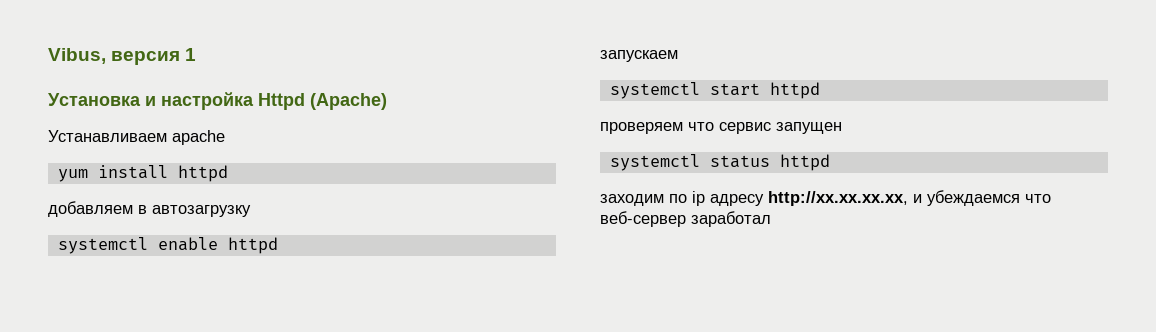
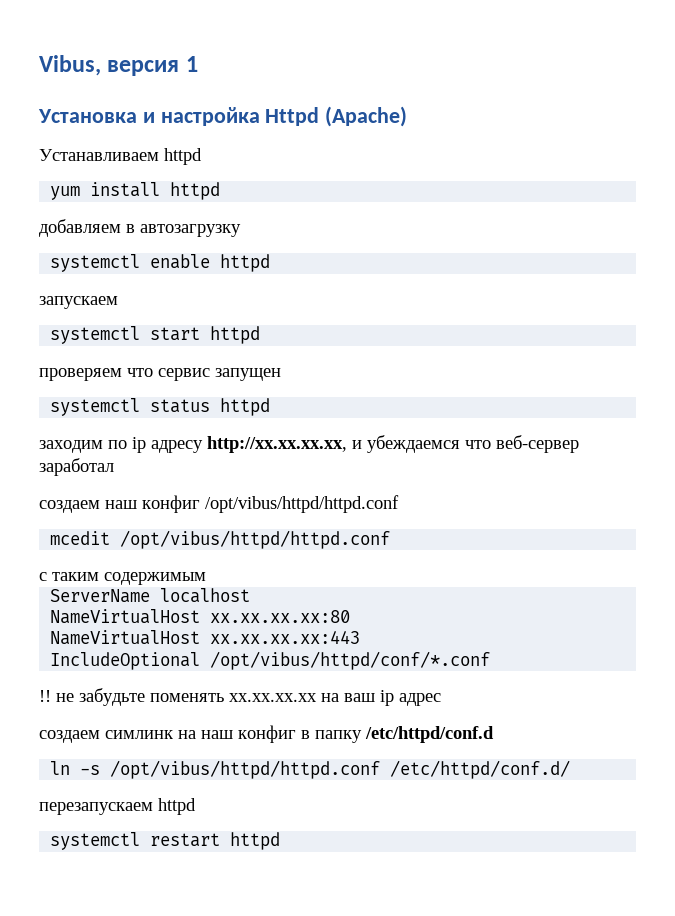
[172,130,225,145] apache -> [164,148,202,165] httpd
(771, 219) none -> [39,495,399,513] [50,530,391,549] [39,572,206,585] [50,588,251,603] [50,609,351,624] [50,630,361,645] [50,651,491,670] [39,688,441,706] [39,725,494,743] [50,760,571,779] [39,798,196,815] [50,832,281,850] // создаем наш конфиг /opt/vibus/httpd/httpd.conf // mcedit /opt/vibus/httpd/httpd.conf // с таким содержимым // ServerName localhost // NameVirtualHost xx.xx.xx.xx:80 // NameVirtualHost xx.xx.xx.xx:443 // IncludeOptional /opt/vibus/httpd/conf/*.conf // !! не забудьте поменять xx.xx.xx.xx на ваш ip адрес // создаем симлинк на наш конфиг в папку /etc/httpd/conf.d // ln -s /opt/vibus/httpd/httpd.conf /etc/httpd/conf.d/ // перезапускаем httpd // systemctl restart httpd

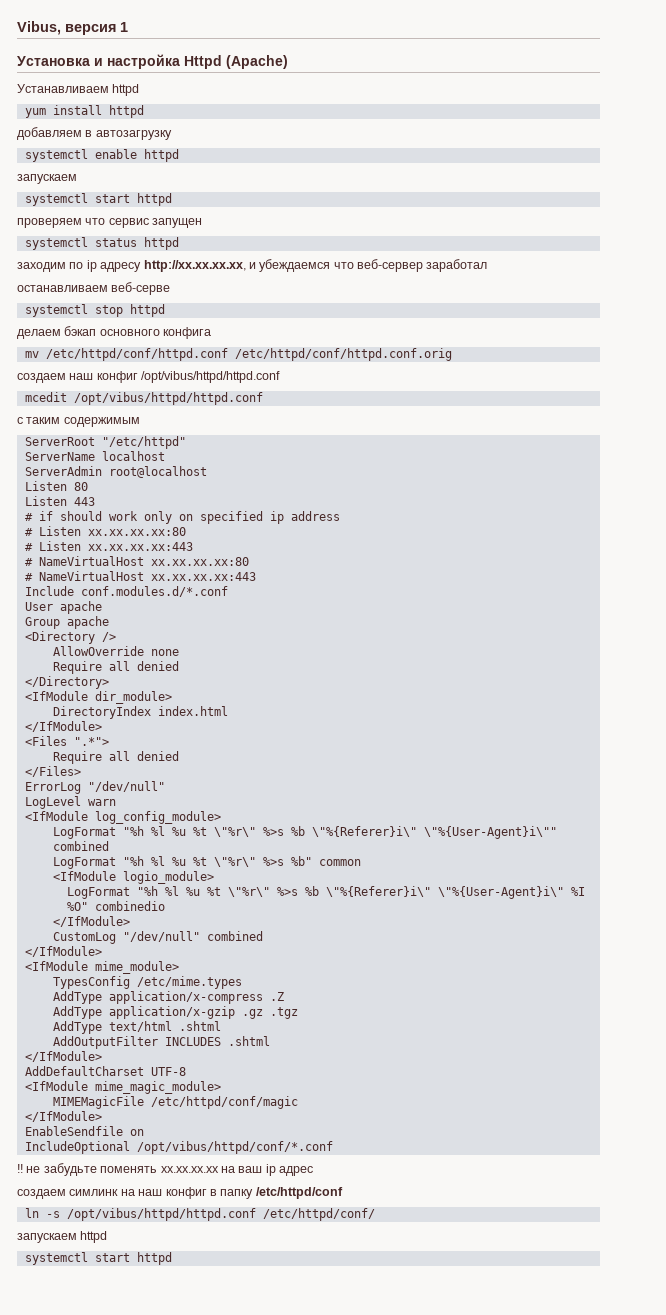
(114, 467) none -> [17,282,171,295] [24,304,165,317] [17,326,212,339] [24,348,452,361] // останавливаем веб-серве // systemctl stop httpd // делаем бэкап основного конфига // mv /etc/httpd/conf/httpd.conf /etc/httpd/conf/httpd.conf.orig
(206, 578) none -> [24,436,186,449] // ServerRoot "/etc/httpd"
(251, 595) none -> [24,466,207,478] [24,481,88,491] [24,496,95,506] [24,511,340,524] [24,526,186,536] [24,541,193,551] [24,558,33,566] ServerAdmin root@localhost // Listen 80 // Listen 443 // # if should work only on specified ip address // # Listen xx.xx.xx.xx:80 // # Listen xx.xx.xx.xx:443 // #
(351, 616) none -> [24,573,33,581] #
(361, 637) none -> [24,586,228,597] [24,601,102,614] [24,616,109,629] [24,631,116,644] [52,646,179,656] [52,661,179,674] [24,676,109,689] [24,691,172,704] [52,706,228,719] [24,721,102,732] [24,736,109,746] [52,751,179,764] [24,766,81,777] [24,781,165,794] [24,796,116,809] [24,811,221,824] [52,826,557,839] [52,841,109,851] [52,856,361,869] [52,871,214,884] [66,886,585,899] [66,901,165,911] [52,916,130,927] [52,931,263,944] [24,946,102,957] [24,961,179,974] [52,976,242,989] [52,991,284,1004] [52,1006,298,1019] [52,1021,221,1034] [52,1036,270,1049] [24,1051,102,1062] [24,1066,186,1076] [24,1081,221,1094] [52,1096,298,1109] [24,1111,102,1122] [24,1126,144,1136] // Include conf.modules.d/*.conf // User apache // Group apache // <Directory /> // AllowOverride none // Require all denied // </Directory> // <IfModule dir_module> // DirectoryIndex index.html // </IfModule> // <Files ".*"> // Require all denied // </Files> // ErrorLog "/dev/null" // LogLevel warn // <IfModule log_config_module> // LogFormat "%h %l %u %t \"%r\" %>s %b \"%{Referer}i\" \"%{User-Agent}i\"" combined // LogFormat "%h %l %u %t \"%r\" %>s %b" common // <IfModule logio_module> // LogFormat "%h %l %u %t \"%r\" %>s %b \"%{Referer}i\" \"%{User-Agent}i\" %I %O" combinedio // </IfModule> // CustomLog "/dev/null" combined // </IfModule> // <IfModule mime_module> // TypesConfig /etc/mime.types // AddType application/x-compress .Z // AddType application/x-gzip .gz .tgz // AddType text/html .shtml // AddOutputFilter INCLUDES .shtml // </IfModule> // AddDefaultCharset UTF-8 // <IfModule mime_magic_module> // MIMEMagicFile /etc/httpd/conf/magic // </IfModule> // EnableSendfile on
[365,726,494,743] /etc/httpd/conf.d -> [255,1187,343,1199] /etc/httpd/conf
[390,760,571,779] [39,802,153,815] /etc/httpd/conf.d/ // перезапускаем -> [262,1208,375,1221] [17,1233,77,1243] /etc/httpd/conf/ // запускаем
[150,833,221,847] restart -> [94,1253,130,1262] start

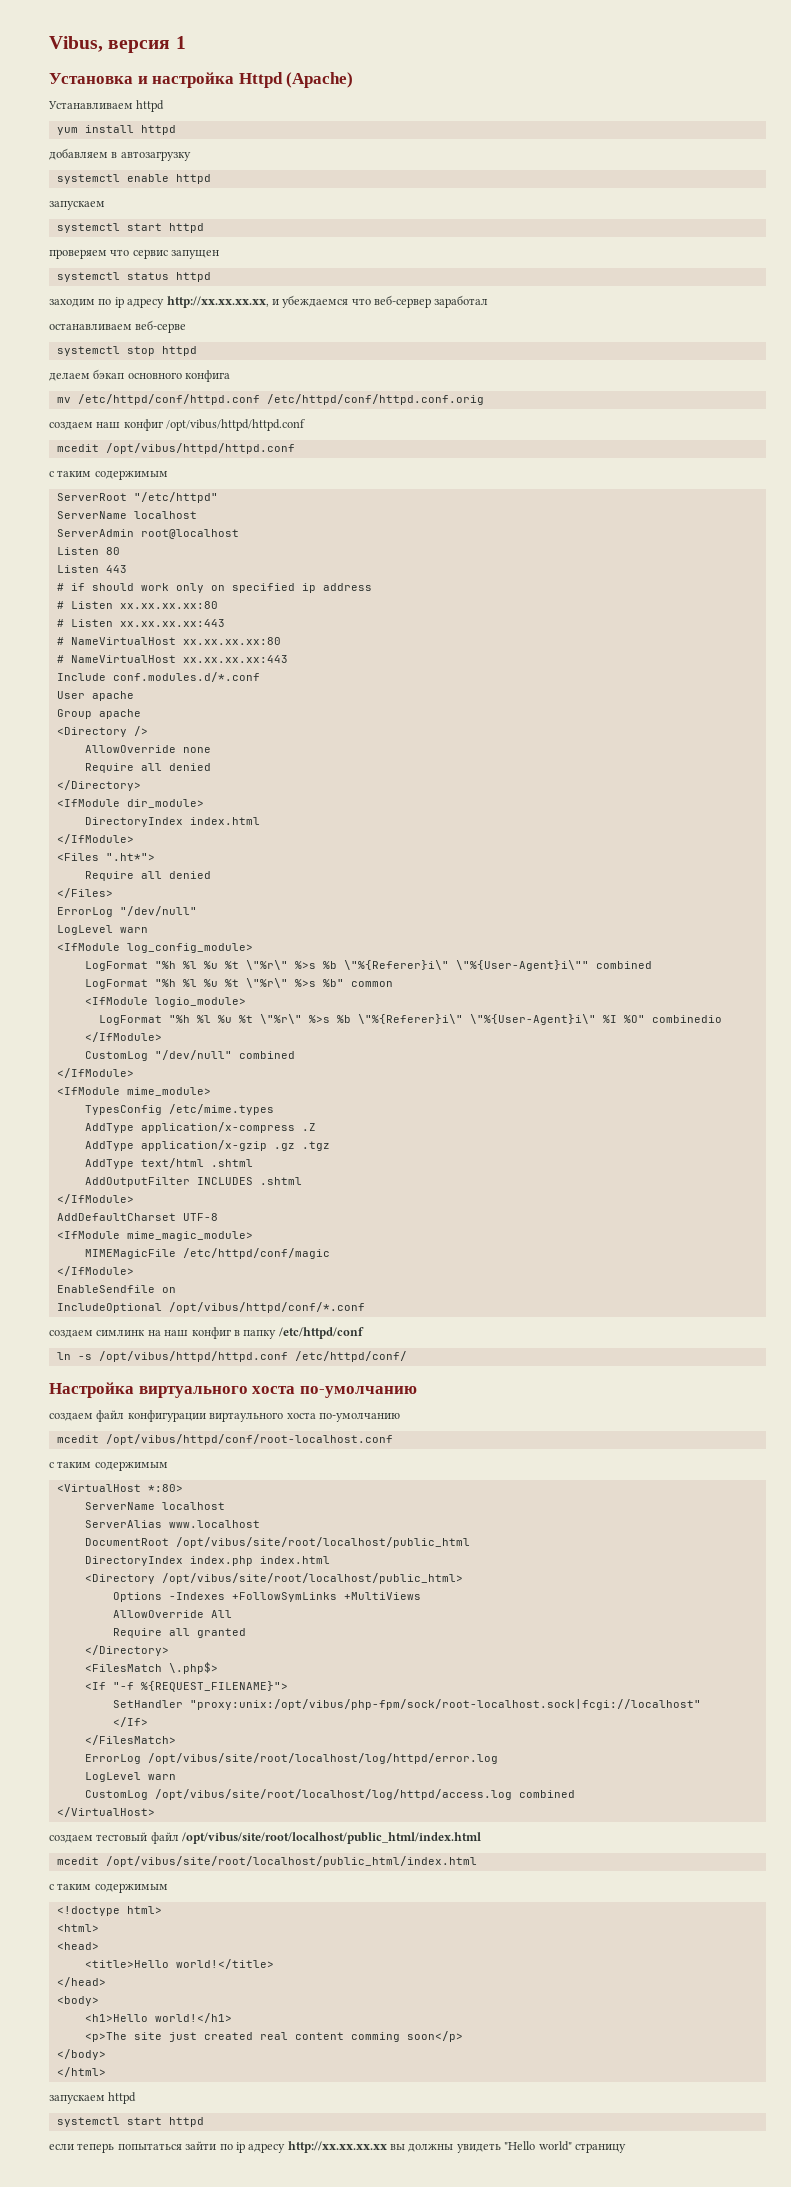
[73,737,109,746] ".*"> -> [105,853,155,861] ".ht*">
[17,1163,313,1176] // !! не забудьте поменять xx.xx.xx.xx на ваш ip адрес -> (365, 1307) none
(375, 1214) none -> [49,1382,417,1398] [49,1410,400,1422] [56,1434,393,1445] [49,1461,168,1471] [56,1484,183,1492] [84,1502,225,1510] [84,1520,260,1528] [84,1537,470,1548] [84,1556,330,1566] [84,1573,463,1584] [112,1592,421,1602] [112,1610,232,1618] [112,1628,246,1638] [84,1645,169,1656] [84,1662,218,1674] [84,1681,288,1692] [112,1699,701,1710] [112,1717,148,1727] [84,1735,176,1745] [84,1753,498,1764] [84,1772,176,1782] [84,1789,575,1800] [56,1807,155,1817] [49,1832,482,1844] [56,1856,477,1867] [49,1883,168,1893] [56,1906,162,1916] [56,1924,99,1932] [56,1942,99,1950] [84,1959,274,1969] [56,1977,106,1987] [56,1996,99,2006] [84,2013,232,2023] [84,2031,463,2042] [56,2049,106,2060] [56,2067,106,2077] // Настройка виртуального хоста по-умолчанию // создаем файл конфигурации виртаульного хоста по-умолчанию // mcedit /opt/vibus/httpd/conf/root-localhost.conf // с таким содержимым // <VirtualHost *:80> // ServerName localhost // ServerAlias www.localhost // DocumentRoot /opt/vibus/site/root/localhost/public_html // DirectoryIndex index.php index.html // <Directory /opt/vibus/site/root/localhost/public_html> // Options -Indexes +FollowSymLinks +MultiViews // AllowOverride All // Require all granted // </Directory> // <FilesMatch \.php$> // <If "-f %{REQUEST_FILENAME}"> // SetHandler "proxy:unix:/opt/vibus/php-fpm/sock/root-localhost.sock|fcgi://localhost" // </If> // </FilesMatch> // ErrorLog /opt/vibus/site/root/localhost/log/httpd/error.log // LogLevel warn // CustomLog /opt/vibus/site/root/localhost/log/httpd/access.log combined // </VirtualHost> // создаем тестовый файл /opt/vibus/site/root/localhost/public_html/index.html // mcedit /opt/vibus/site/root/localhost/public_html/index.html // с таким содержимым // <!doctype html> // <html> // <head> // <title>Hello world!</title> // </head> // <body> // <h1>Hello world!</h1> // <p>The site just created real content comming soon</p> // </body> // </html>
(172, 1258) none -> [49,2141,626,2153] // если теперь попытаться зайти по ip адресу http://xx.xx.xx.xx вы должны увидеть "Hello world" страницу

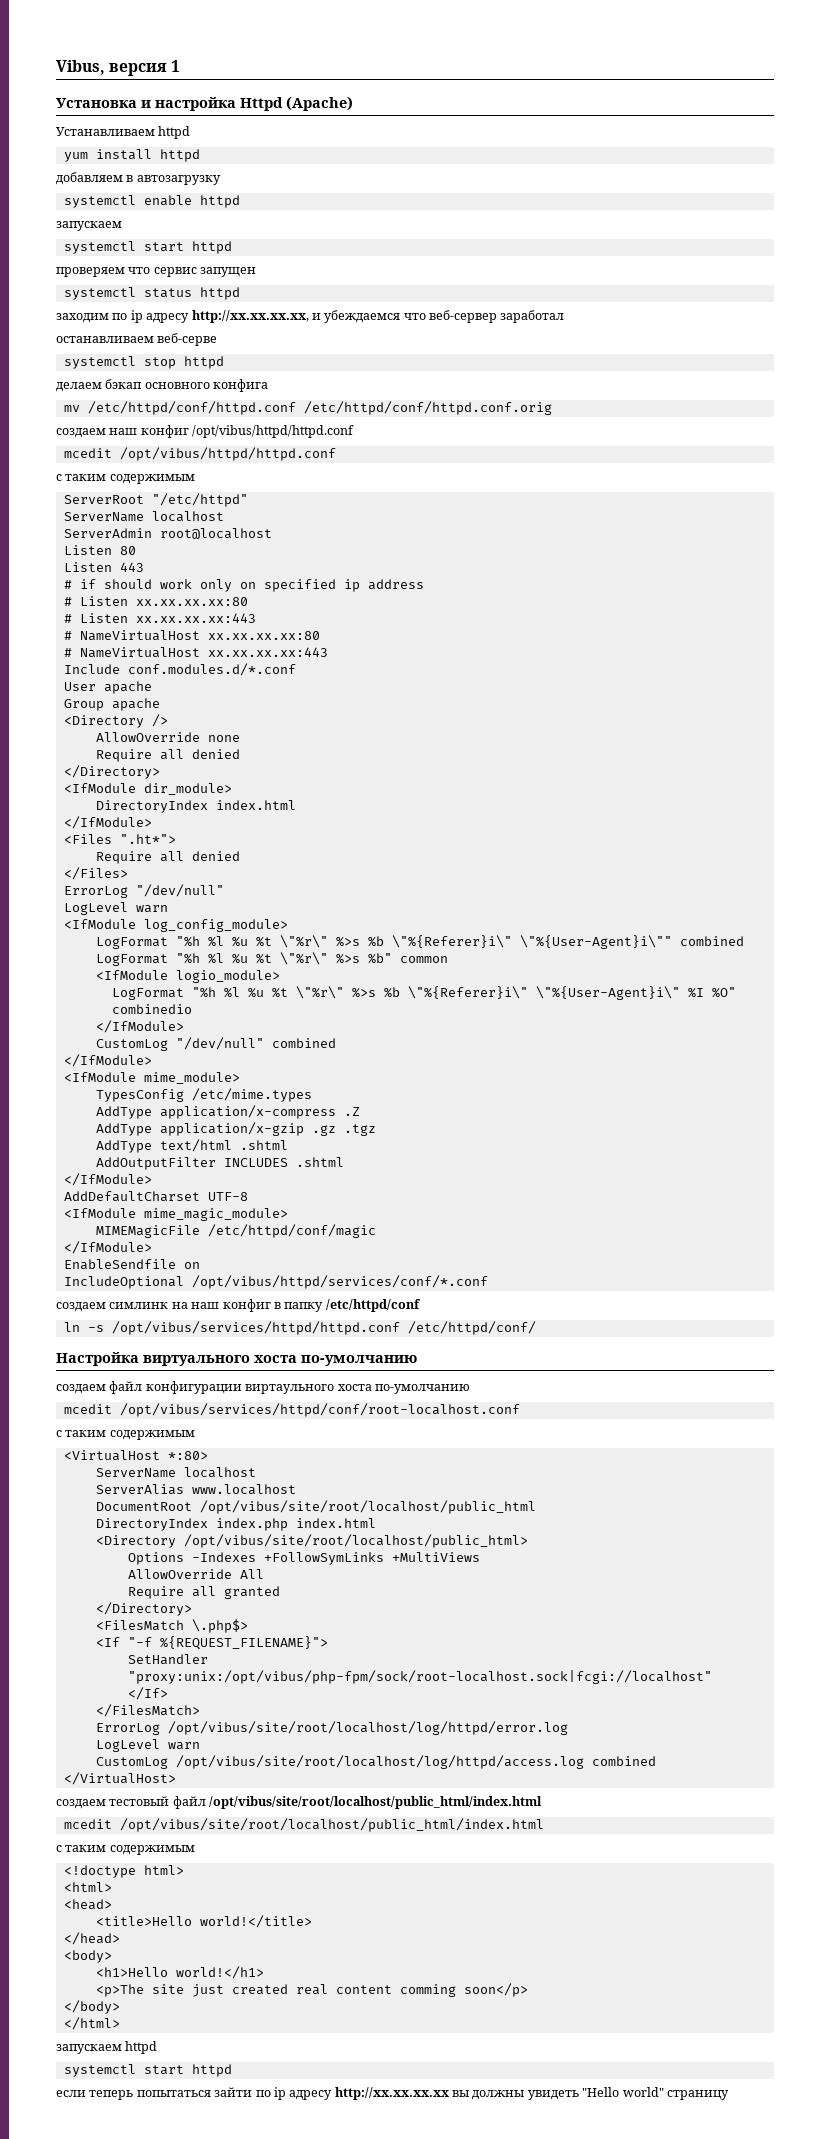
[168,1302,365,1313] /opt/vibus/httpd/conf/*.conf -> [191,1275,488,1289] /opt/vibus/httpd/services/conf/*.conf
[98,1351,288,1362] /opt/vibus/httpd/httpd.conf -> [111,1321,400,1335] /opt/vibus/services/httpd/httpd.conf
[105,1434,393,1445] /opt/vibus/httpd/conf/root-localhost.conf -> [119,1403,520,1417] /opt/vibus/services/httpd/conf/root-localhost.conf

